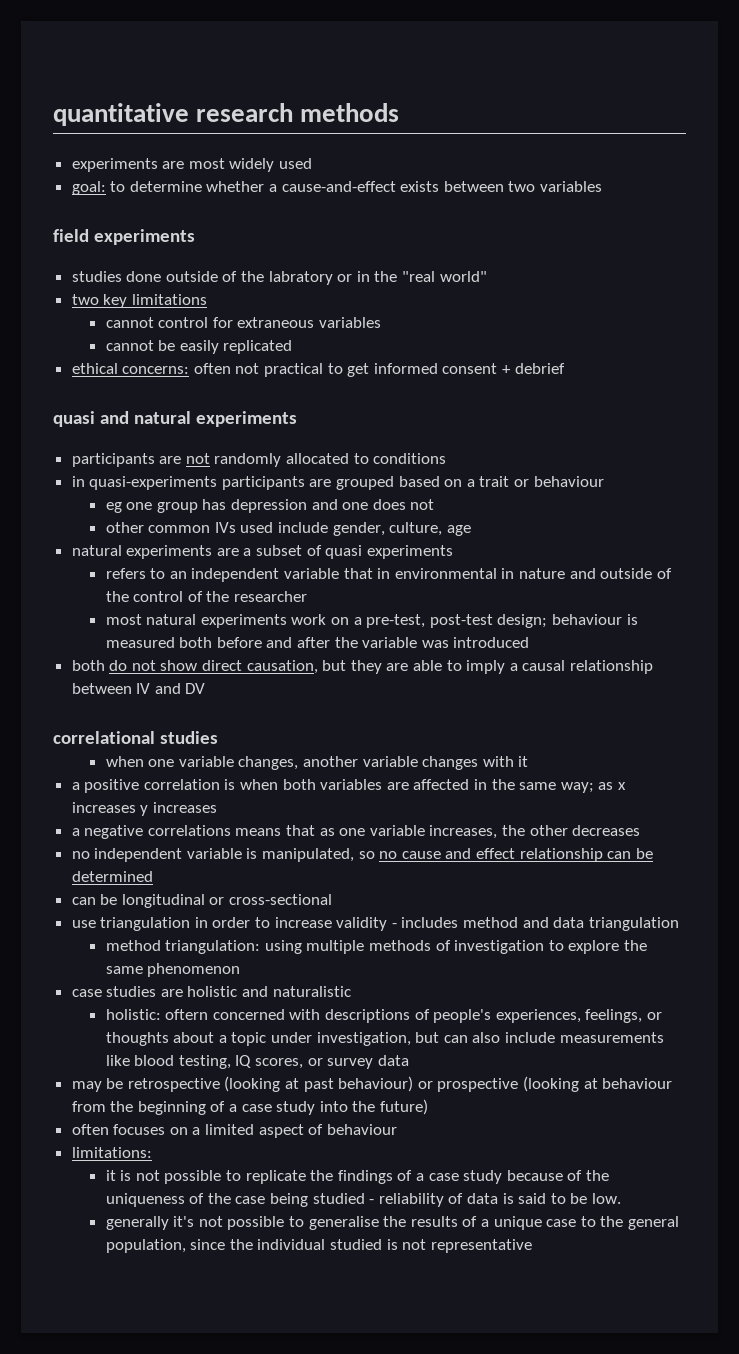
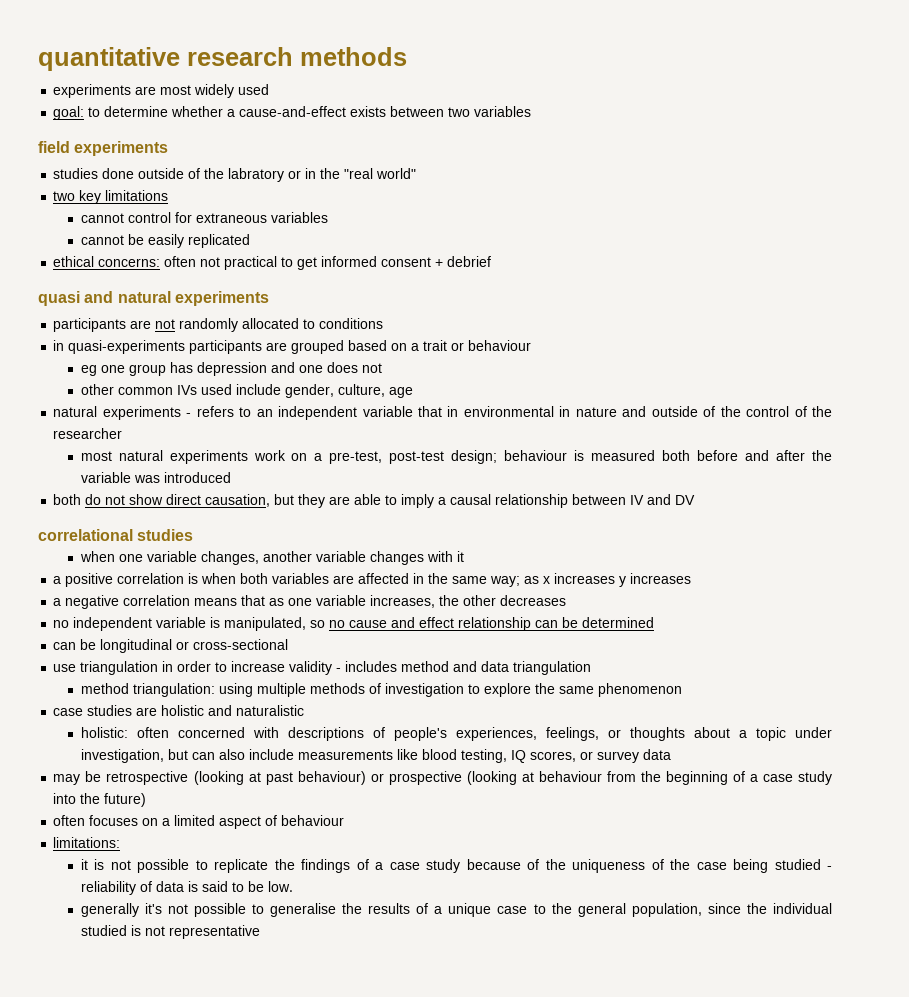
[216,545,453,559] are a subset of quasi experiments // -> [186,413,192,417] -
[147,825,231,836] correlations -> [123,595,191,606] correlation
[165,1009,209,1020] oftern -> [136,727,169,738] often

